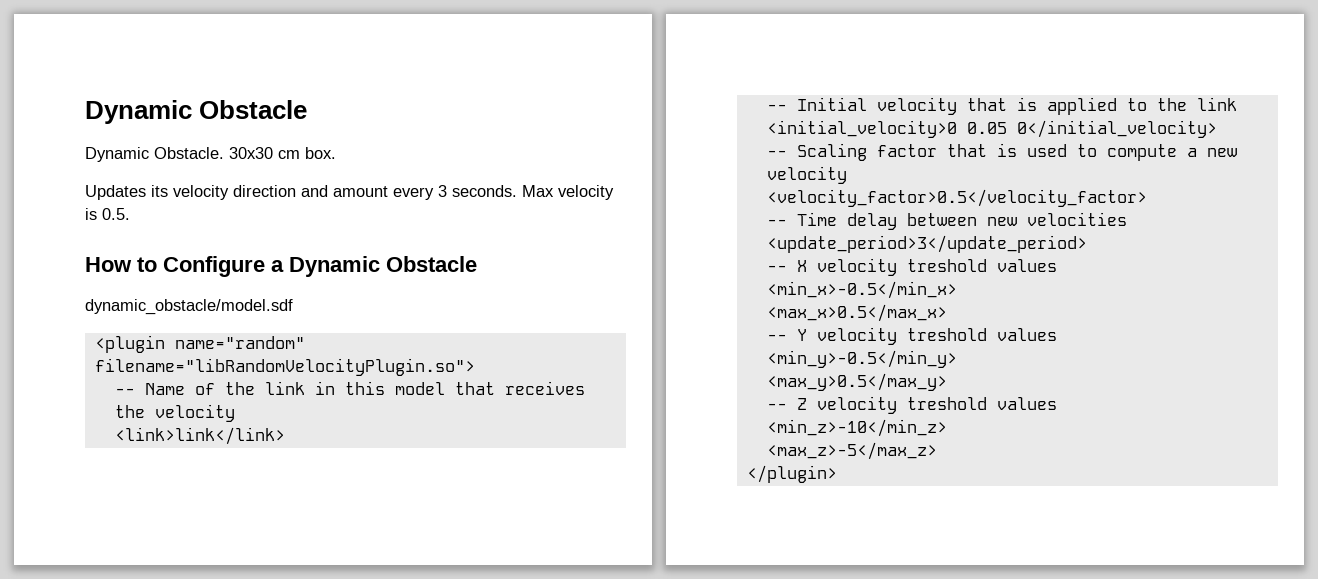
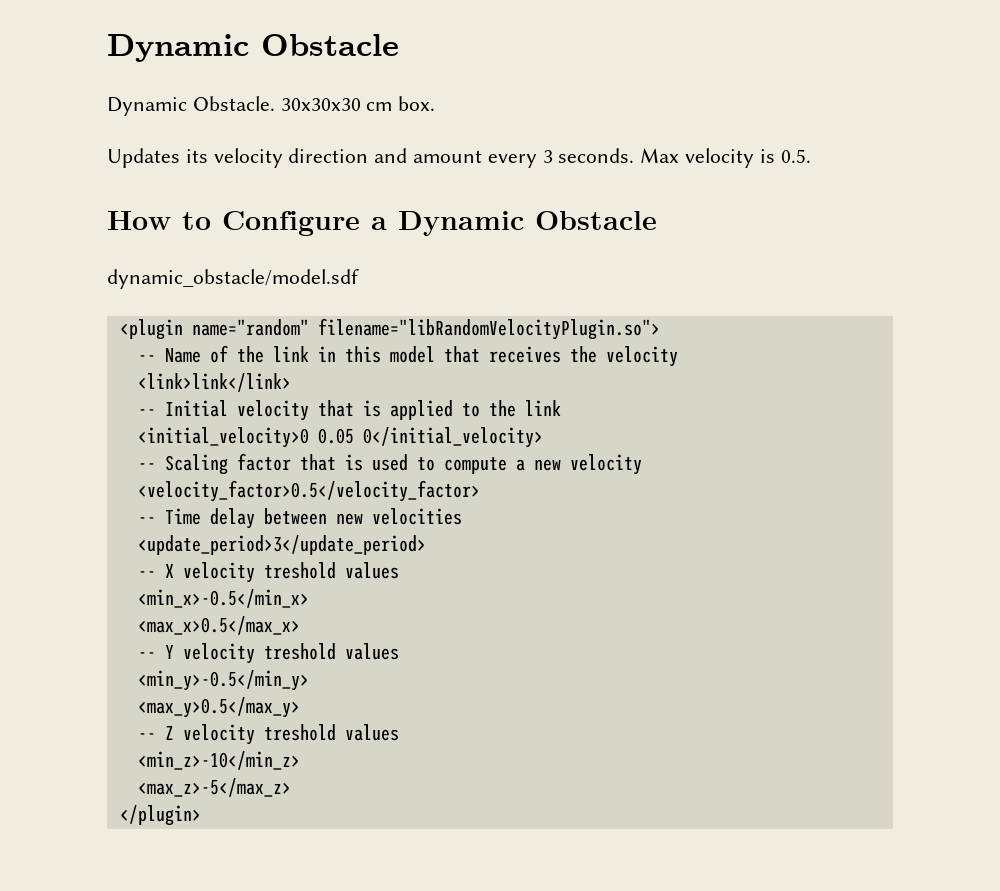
[229,147,273,159] 30x30 -> [280,98,361,111] 30x30x30

